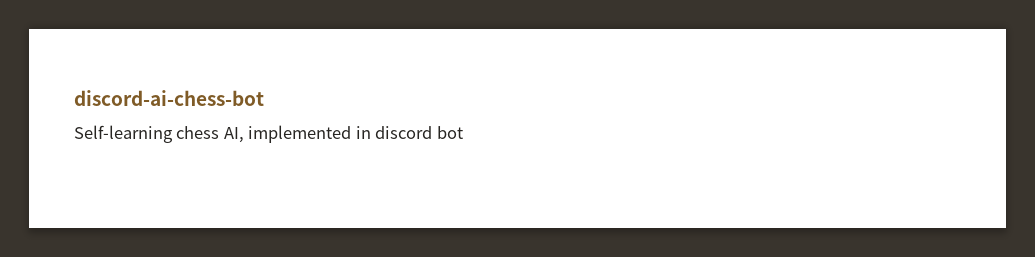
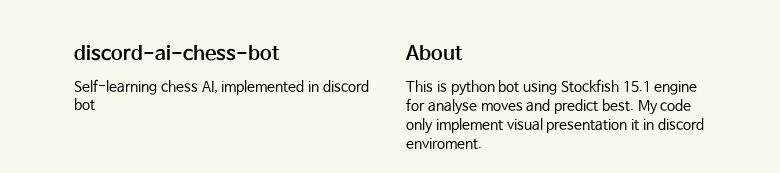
(463, 132) none -> [405,45,463,60] [406,79,698,96] [406,98,692,115] [406,118,704,134] [406,138,482,150] // About // This is python bot using Stockfish 15.1 engine for analyse moves and predict best. My code only implement visual presentation it in discord enviroment.

